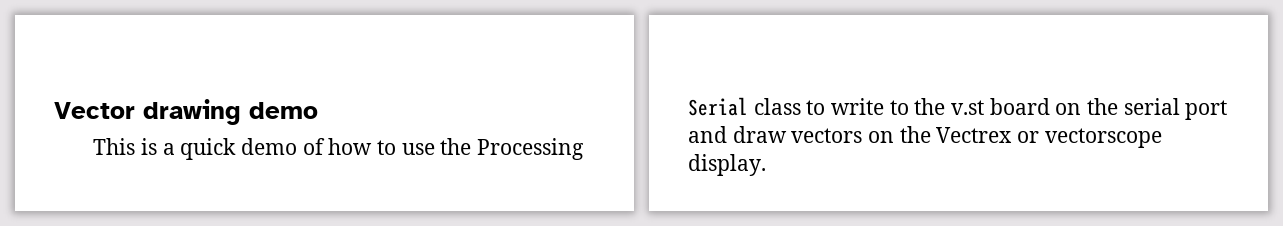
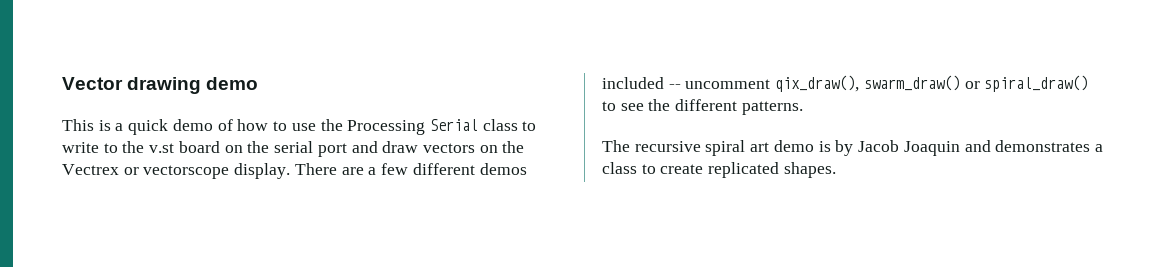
(766, 165) none -> [294,163,527,175] [602,75,1089,92] [602,99,803,115] [602,140,1103,156] [602,162,836,178] There are a few different demos included -- uncomment qix_draw(), swarm_draw() or spiral_draw() to see the different patterns. // The recursive spiral art demo is by Jacob Joaquin and demonstrates a class to create replicated shapes.

